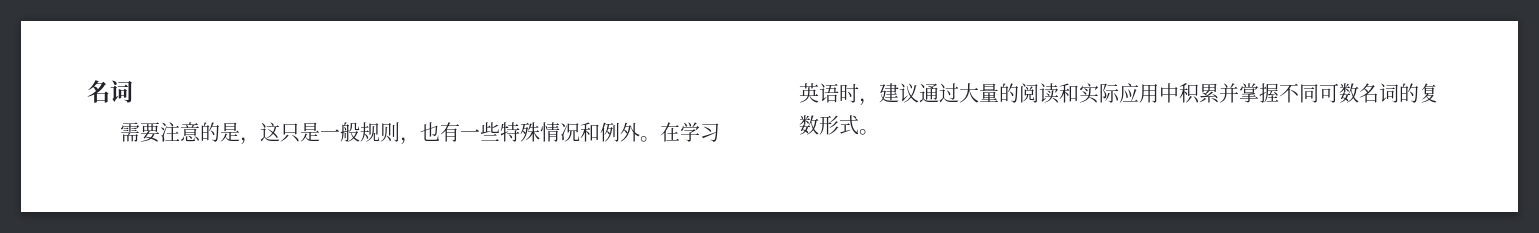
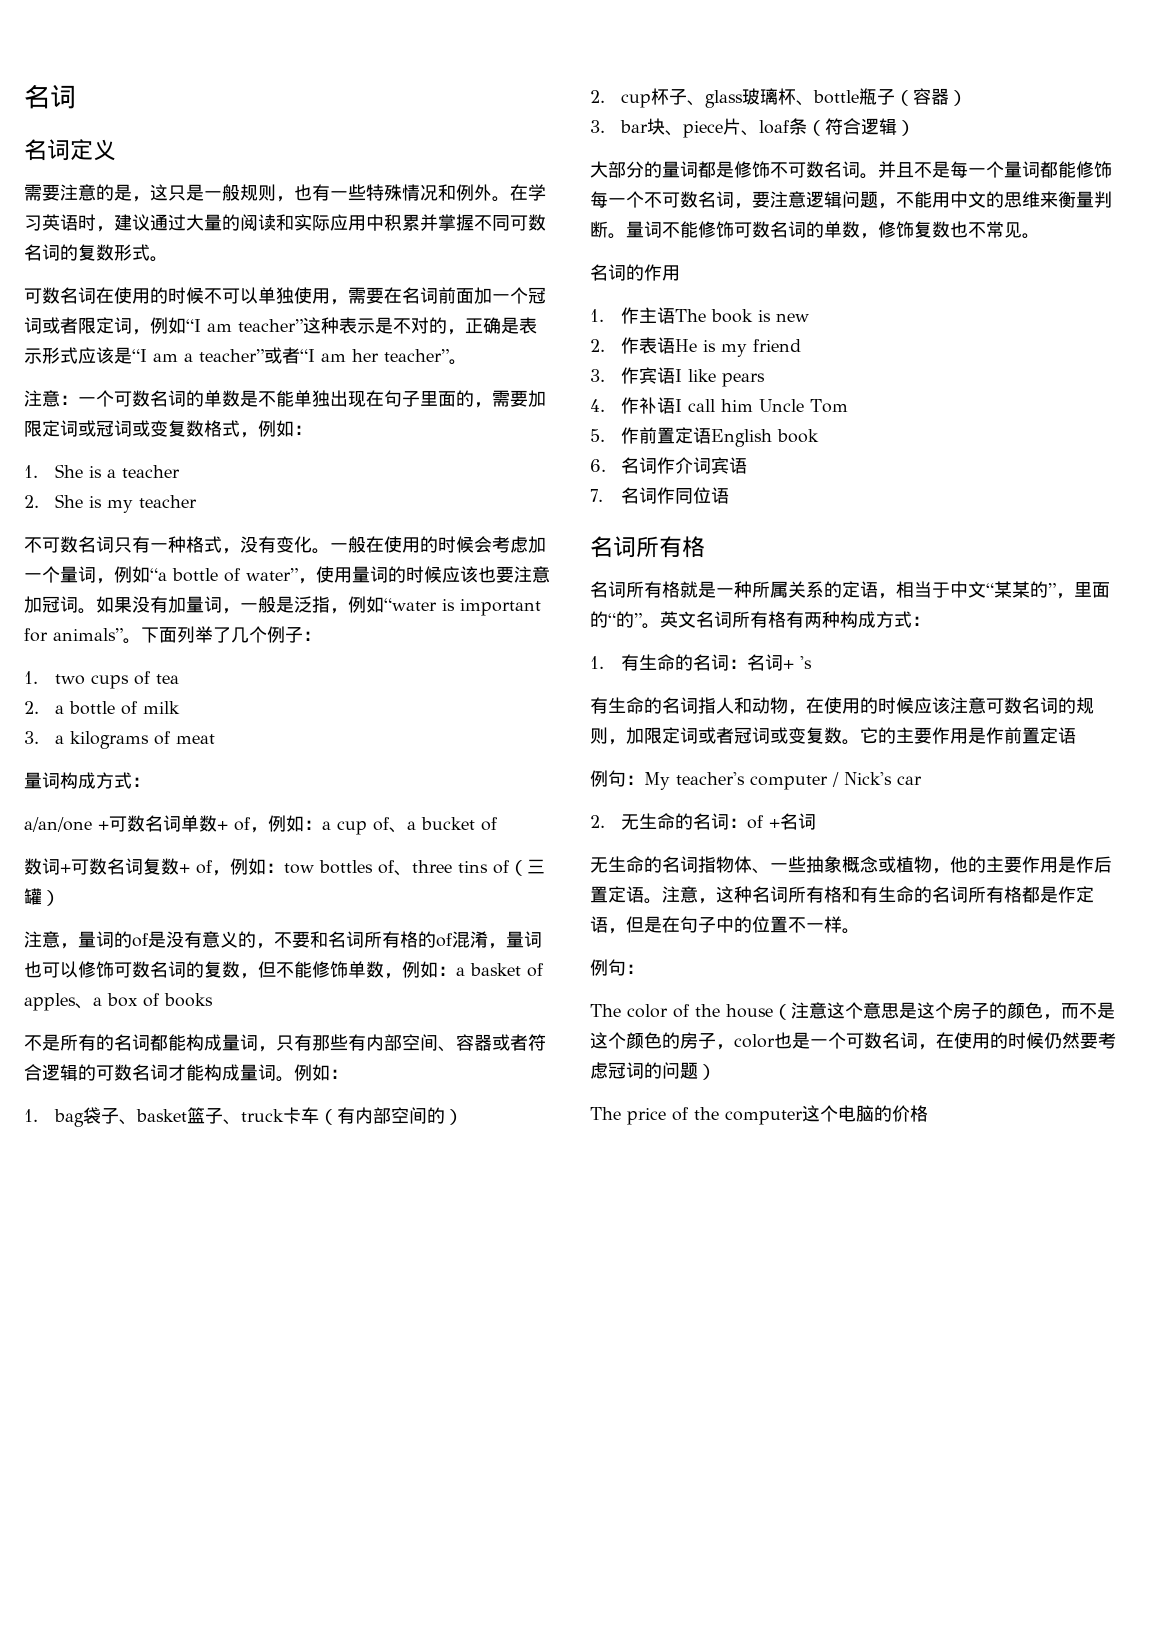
[87,80,133,103] 名词 -> [24,84,76,109] [24,139,116,161] 名词 // 名词定义
(879, 132) none -> [24,287,546,305] [24,317,537,335] [24,347,467,365] [24,390,546,408] [24,420,312,438] [24,464,180,478] [24,494,197,513] [24,536,546,554] [24,566,550,584] [24,596,541,616] [24,626,321,644] [24,671,179,689] [24,701,180,715] [24,731,215,749] [24,772,150,789] [24,815,498,835] [24,858,545,876] [24,888,60,906] [24,931,542,949] [24,961,544,979] [24,993,213,1011] [24,1034,546,1052] [24,1064,348,1082] [24,1107,463,1127] [590,88,967,108] [590,118,915,138] [590,161,1112,179] [590,191,1112,209] [590,221,1040,239] [590,264,680,281] [590,307,809,324] [590,337,801,357] [590,367,765,387] [590,397,848,414] [590,427,819,447] [590,457,747,474] [590,487,729,504] [590,536,705,558] [590,581,1110,599] [590,611,930,629] [590,654,812,671] [590,697,1094,715] [590,727,1076,745] [590,770,922,790] [590,813,816,830] [590,856,1112,874] [590,886,1094,904] [590,916,860,934] [590,959,644,976] [590,1002,1115,1020] [590,1032,1116,1050] [590,1062,716,1080] [590,1105,928,1125] // 可数名词在使用的时候不可以单独使用，需要在名词前面加一个冠词或者限定词，例如“I am teacher”这种表示是不对的，正确是表示形式应该是“I am a teacher”或者“I am her teacher”。 // 注意：一个可数名词的单数是不能单独出现在句子里面的，需要加限定词或冠词或变复数格式，例如： // 1. She is a teacher // 2. She is my teacher // 不可数名词只有一种格式，没有变化。一般在使用的时候会考虑加一个量词，例如“a bottle of water”，使用量词的时候应该也要注意加冠词。如果没有加量词，一般是泛指，例如“water is important for animals”。下面列举了几个例子： // 1. two cups of tea // 2. a bottle of milk // 3. a kilograms of meat // 量词构成方式： // a/an/one +可数名词单数+ of，例如：a cup of、a bucket of // 数词+可数名词复数+ of，例如：tow bottles of、three tins of（三罐） // 注意，量词的of是没有意义的，不要和名词所有格的of混淆，量词也可以修饰可数名词的复数，但不能修饰单数，例如：a basket of apples、a box of books // 不是所有的名词都能构成量词，只有那些有内部空间、容器或者符合逻辑的可数名词才能构成量词。例如： // 1. bag袋子、basket篮子、truck卡车（有内部空间的） // 2. cup杯子、glass玻璃杯、bottle瓶子（容器） // 3. bar块、piece片、loaf条（符合逻辑） // 大部分的量词都是修饰不可数名词。并且不是每一个量词都能修饰每一个不可数名词，要注意逻辑问题，不能用中文的思维来衡量判断。量词不能修饰可数名词的单数，修饰复数也不常见。 // 名词的作用 // 1.作主语The book is new // 2.作表语He is my friend // 3.作宾语I like pears // 4.作补语I call him Uncle Tom // 5.作前置定语English book // 6.名词作介词宾语 // 7.名词作同位语 // 名词所有格 // 名词所有格就是一种所属关系的定语，相当于中文“某某的”，里面的“的”。英文名词所有格有两种构成方式： // 1.有生命的名词：名词+ 's // 有生命的名词指人和动物，在使用的时候应该注意可数名词的规则，加限定词或者冠词或变复数。它的主要作用是作前置定语 // 例句：My teacher's computer / Nick's car // 2.无生命的名词：of +名词 // 无生命的名词指物体、一些抽象概念或植物，他的主要作用是作后置定语。注意，这种名词所有格和有生命的名词所有格都是作定语，但是在句子中的位置不一样。 // 例句： // The color of the house（注意这个意思是这个房子的颜色，而不是这个颜色的房子，color也是一个可数名词，在使用的时候仍然要考虑冠词的问题） // The price of the computer这个电脑的价格

